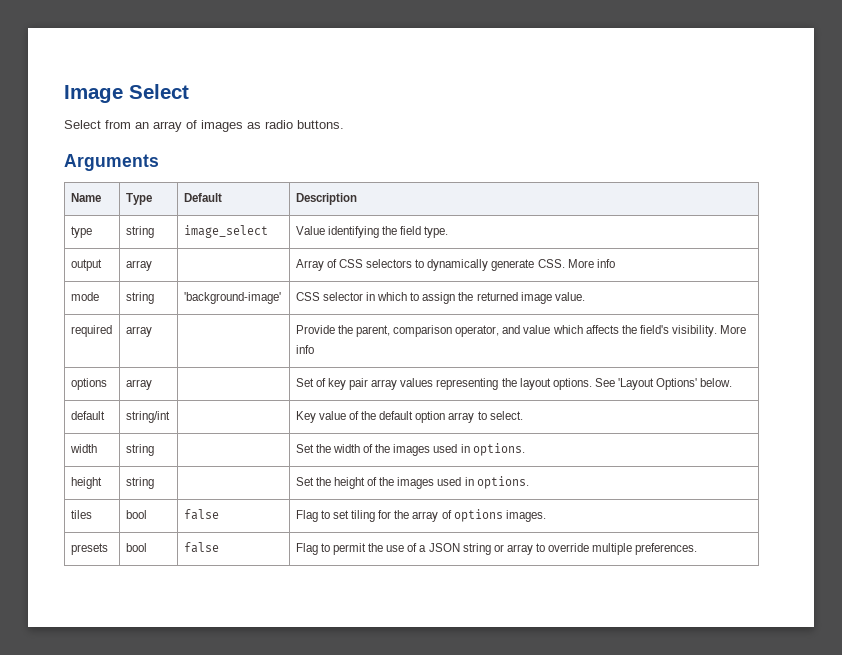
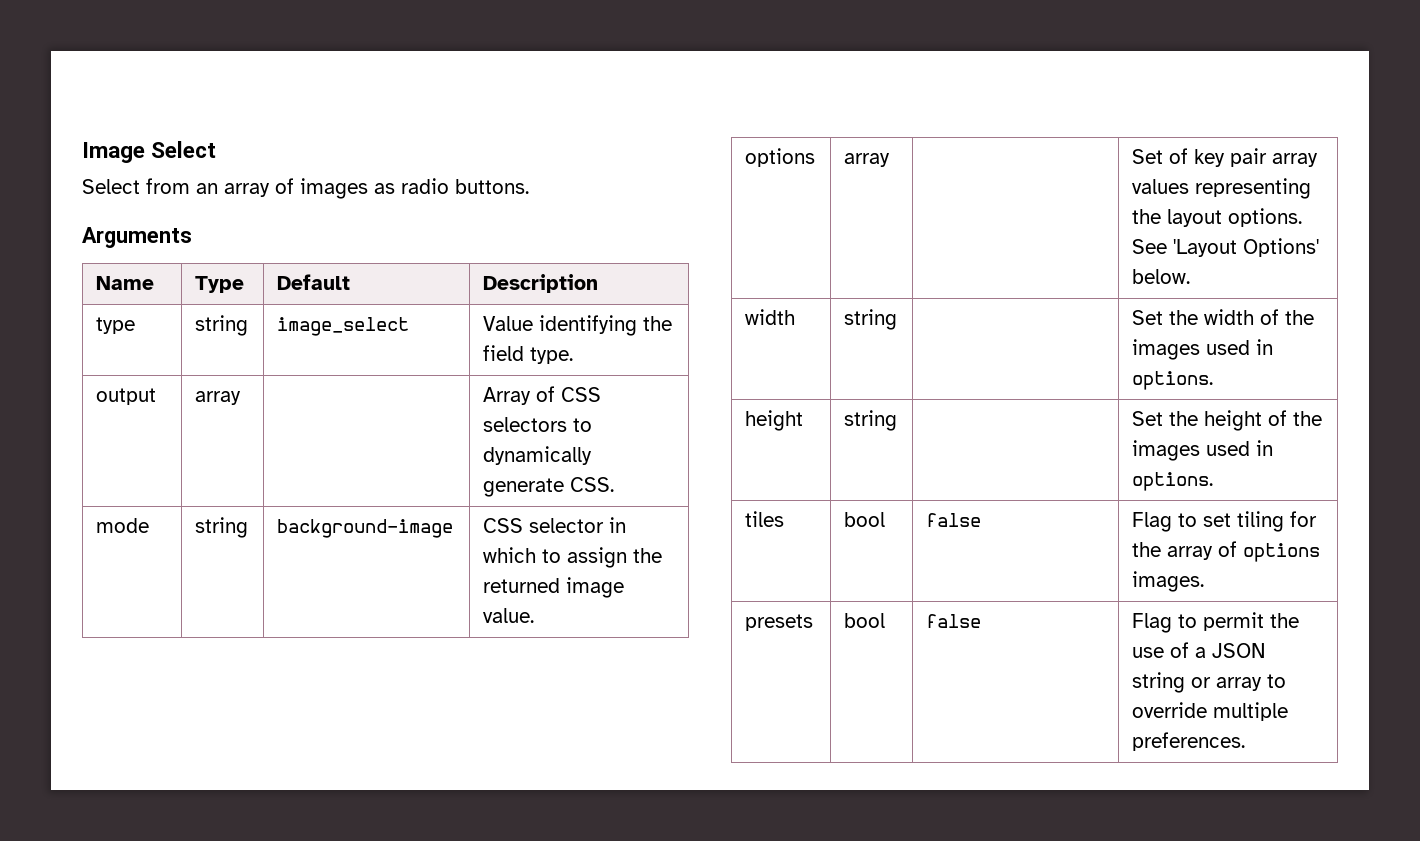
[567,259,615,268] More info -> (615, 484) none
[183,292,281,304] 'background-image' -> [277,519,454,538] background-image
[70,325,112,337] [125,326,152,337] [295,325,747,337] [295,345,314,354] // required | array | | Provide the parent, comparison operator, and value which affects the field's visibility. More info -> (535, 615) none
[70,411,105,420] [125,411,170,423] [295,411,523,423] // default | string/int | | Key value of the default option array to select. -> (1191, 276) none

